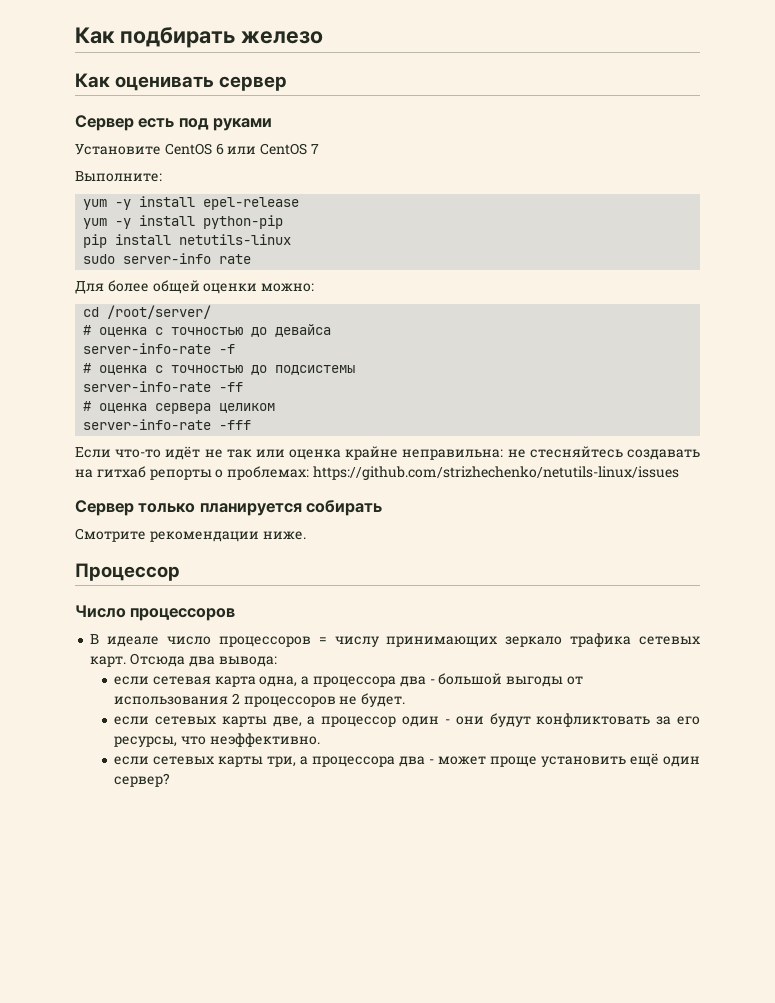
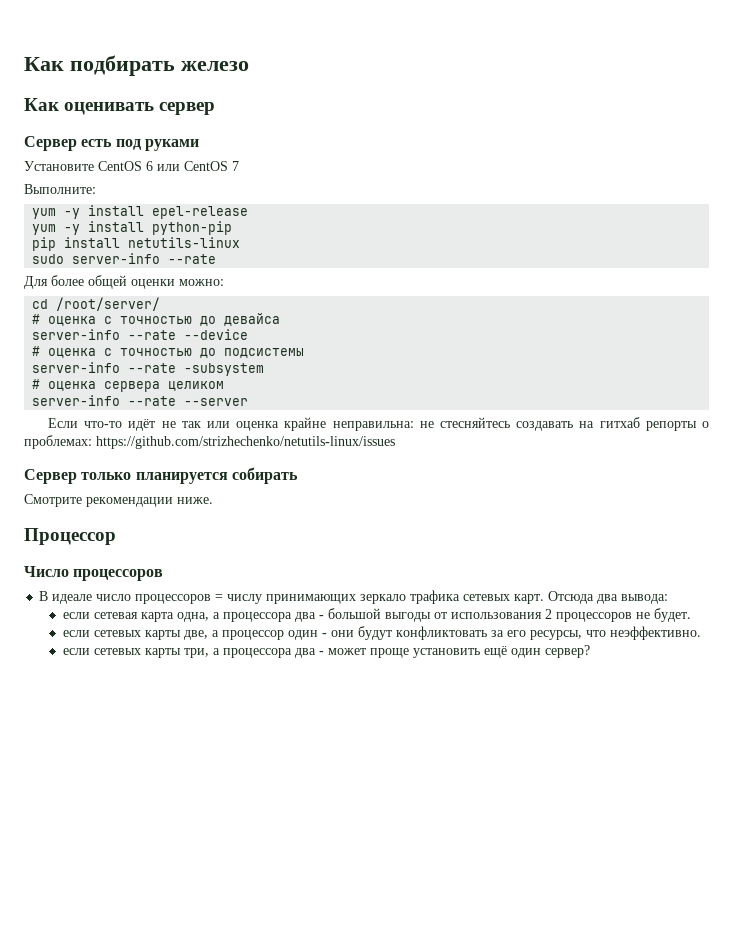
[219,254,252,264] rate -> [168,254,217,264] --rate
[83,343,236,354] server-info-rate -f -> [32,329,249,340] server-info --rate --device
[83,381,244,392] server-info-rate -ff -> [32,362,265,376] server-info --rate -subsystem
[83,419,252,430] server-info-rate -fff -> [32,395,249,406] server-info --rate --server

